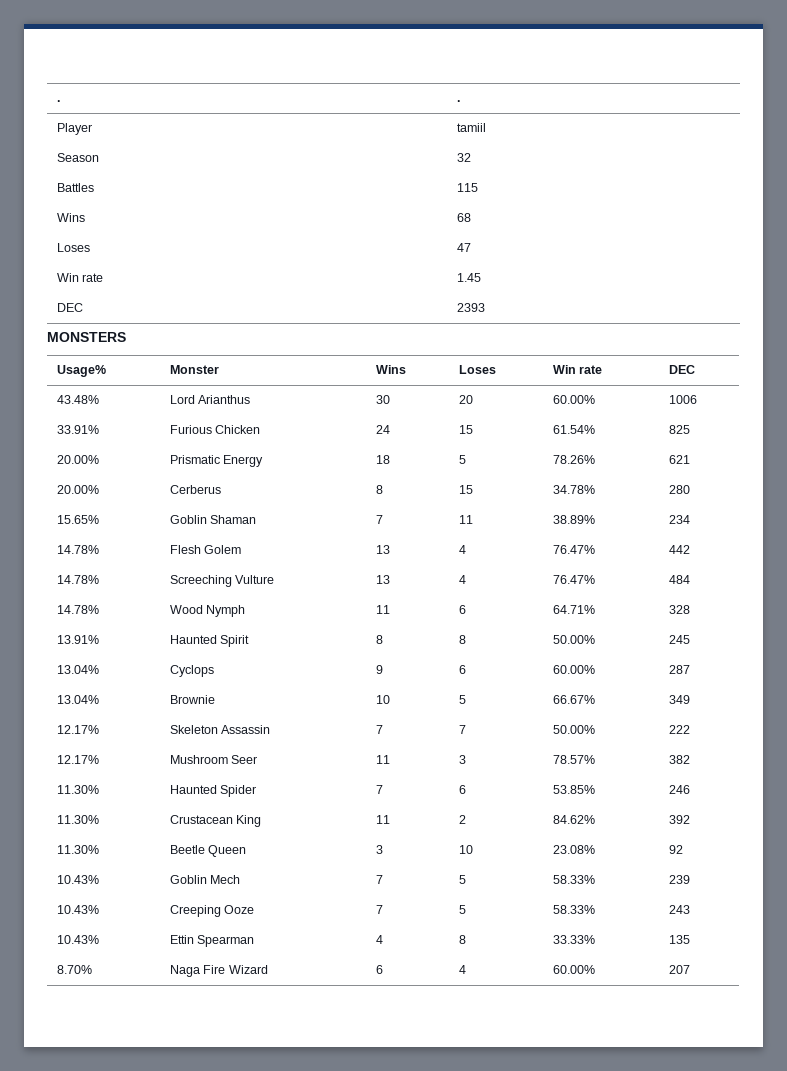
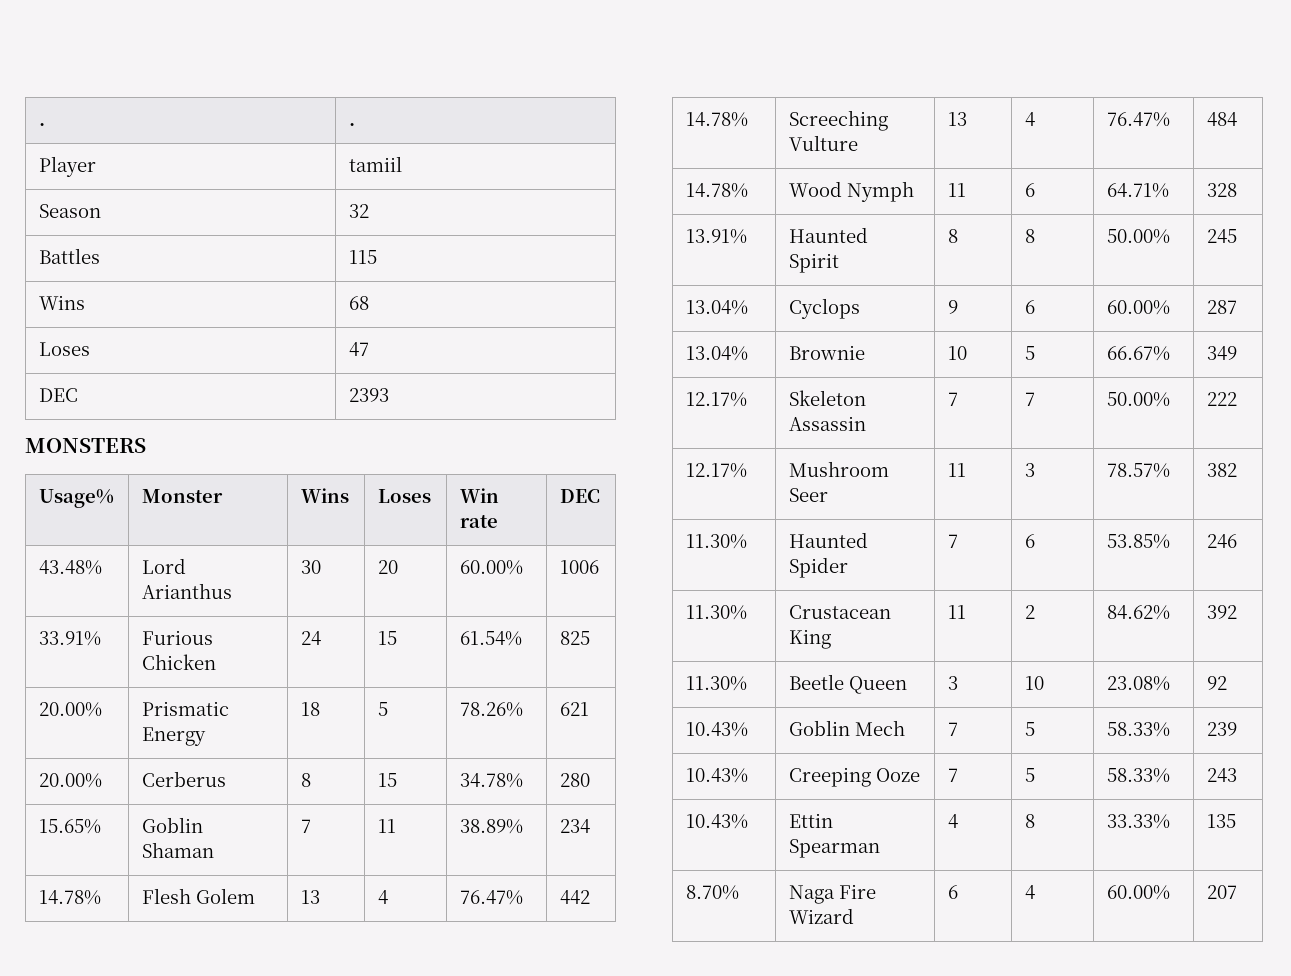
[56,273,104,282] [456,273,481,282] // Win rate | 1.45 -> (369, 349) none

